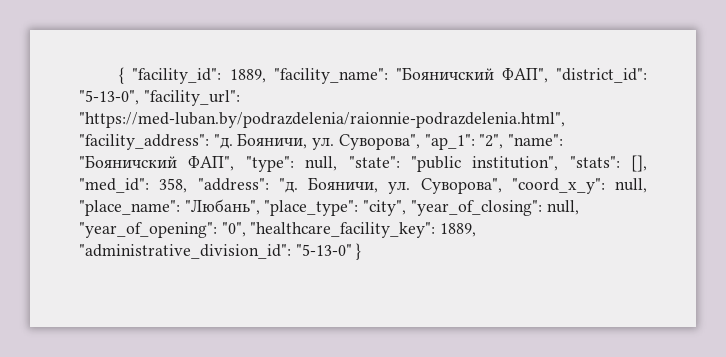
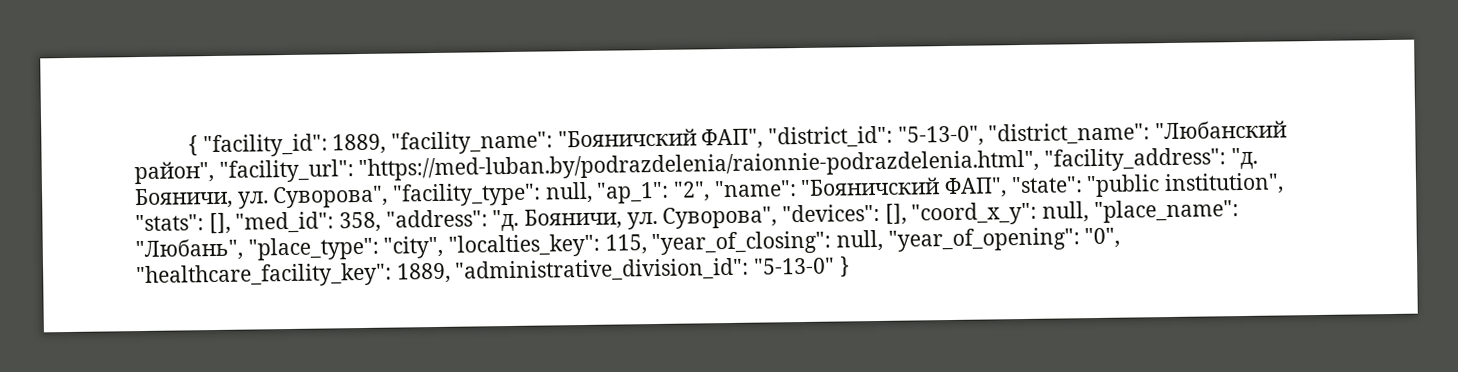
(139, 97) none -> [988,120,1288,146] [134,161,214,185] "district_name": "Любанский район",
(420, 142) none -> [392,181,593,207] "facility_type": null,
[245,156,338,172] "type": null, -> (1008, 188) none
(502, 186) none -> [782,203,907,225] "devices": [],
(407, 208) none -> [448,233,647,258] "localties_key": 115,

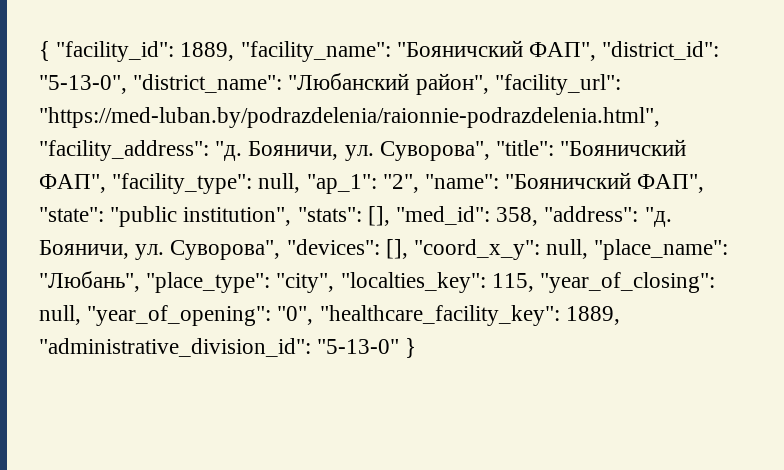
(389, 197) none -> [496,139,687,156] [39,174,106,193] "title": "Бояничский ФАП",

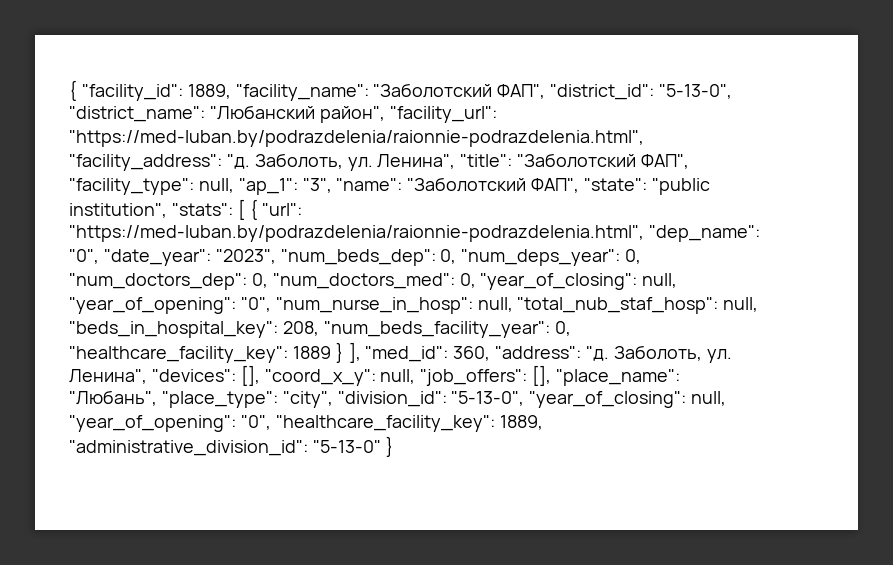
[396,40,523,57] "Бояничский -> [373,83,493,98] "Заболотский
[248,139,687,161] Бояничи, ул. Суворова", "title": "Бояничский -> [254,153,637,171] Заболоть, ул. Ленина", "title": "Заболотский
[382,172,632,193] "2", "name": "Бояничский -> [302,177,527,193] "3", "name": "Заболотский
[367,206,672,227] [39,240,281,260] [], "med_id": 358, "address": "д. Бояничи, ул. Суворова", -> [237,199,303,220] [69,225,760,242] [69,249,642,266] [69,273,678,290] [69,297,759,314] [69,321,571,338] [69,342,732,363] [69,369,147,384] [ { "url": "https://med-luban.by/podrazdelenia/raionnie-podrazdelenia.html", "dep_name": "0", "date_year": "2023", "num_beds_dep": 0, "num_deps_year": 0, "num_doctors_dep": 0, "num_doctors_med": 0, "year_of_closing": null, "year_of_opening": "0", "num_nurse_in_hosp": null, "total_nub_staf_hosp": null, "beds_in_hospital_key": 208, "num_beds_facility_year": 0, "healthcare_facility_key": 1889 } ], "med_id": 360, "address": "д. Заболоть, ул. Ленина",
(589, 249) none -> [420,365,552,386] "job_offers": [],
[340,272,534,293] "localties_key": 115, -> [337,391,525,407] "division_id": "5-13-0",

